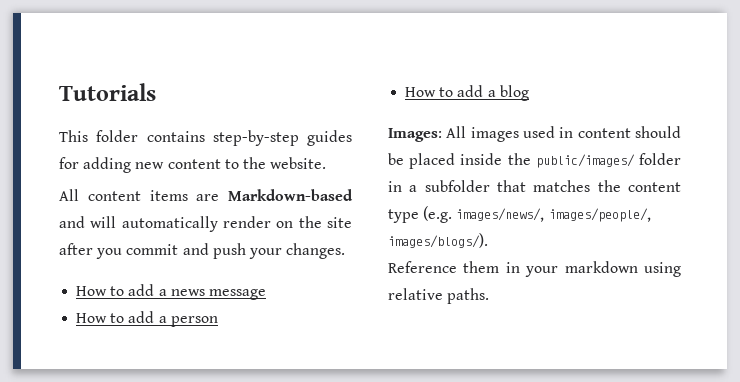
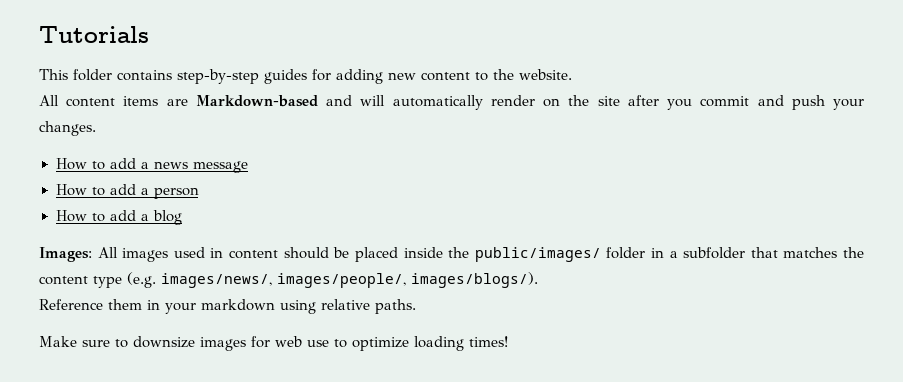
(490, 296) none -> [39,336,508,351] // Make sure to downsize images for web use to optimize loading times!

